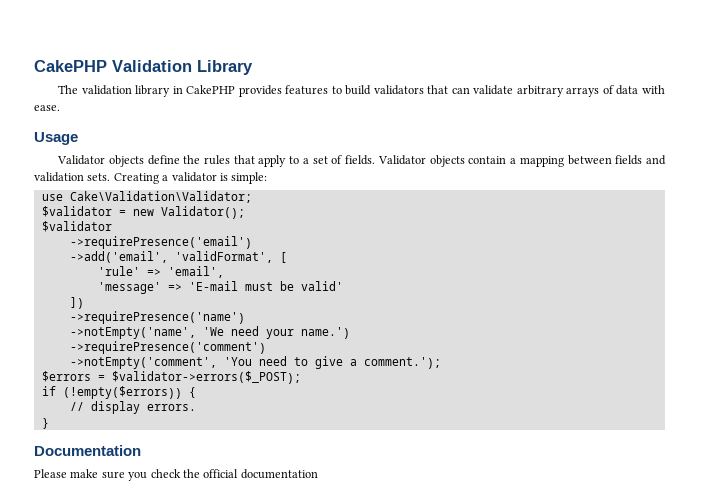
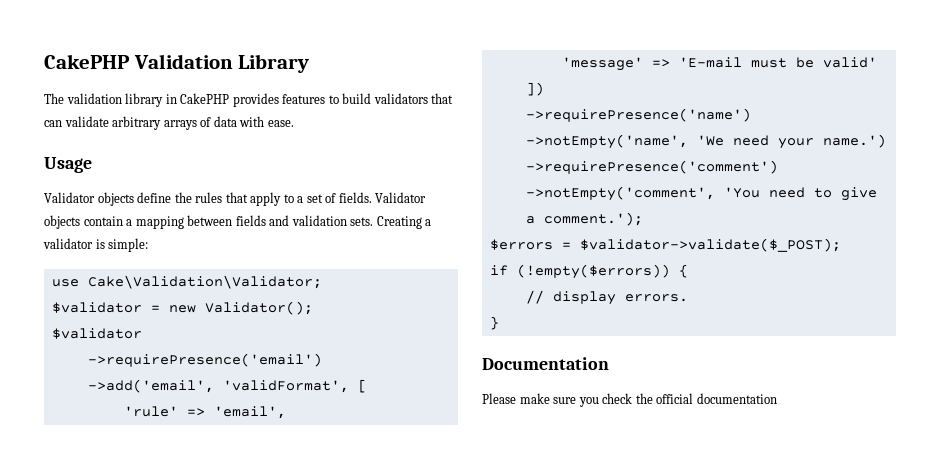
[111,371,301,384] $validator->errors($_POST); -> [579,238,841,252] $validator->validate($_POST);

